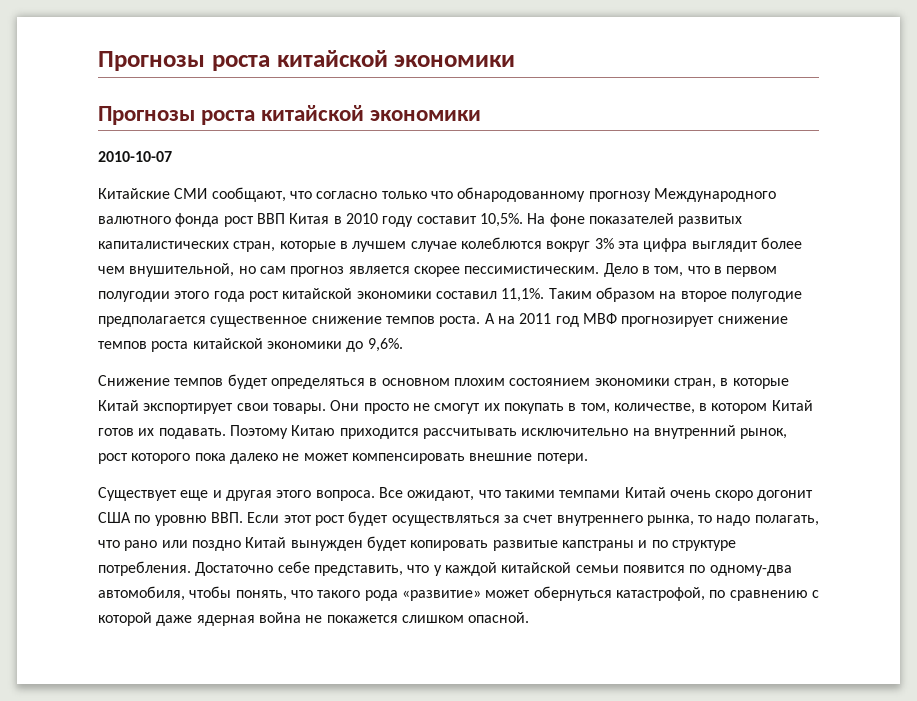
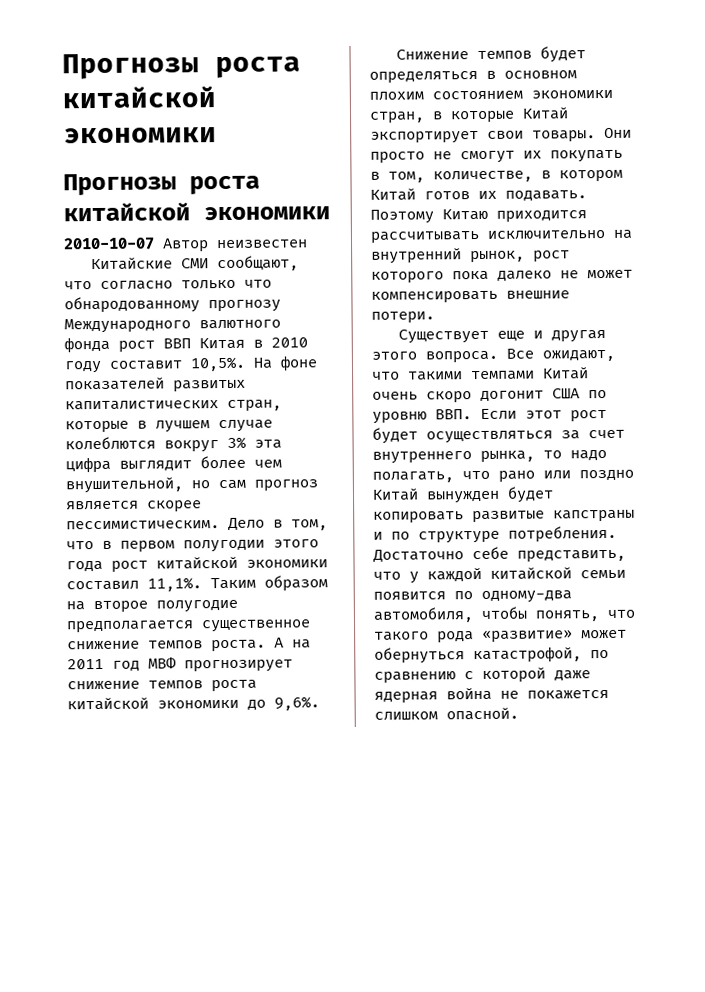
(172, 156) none -> [162,238,308,253] Автор неизвестен

